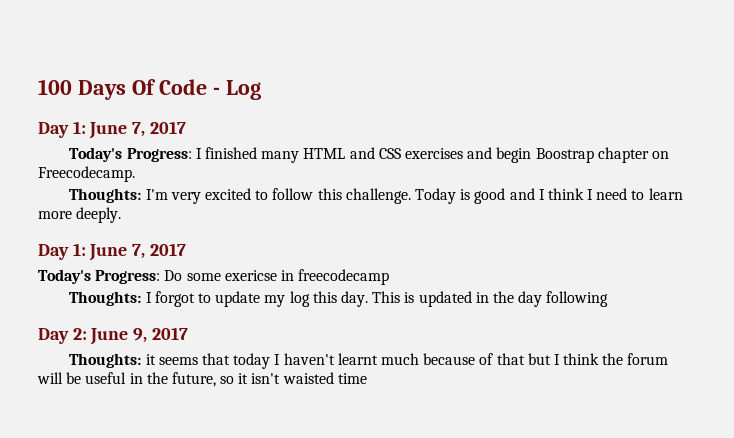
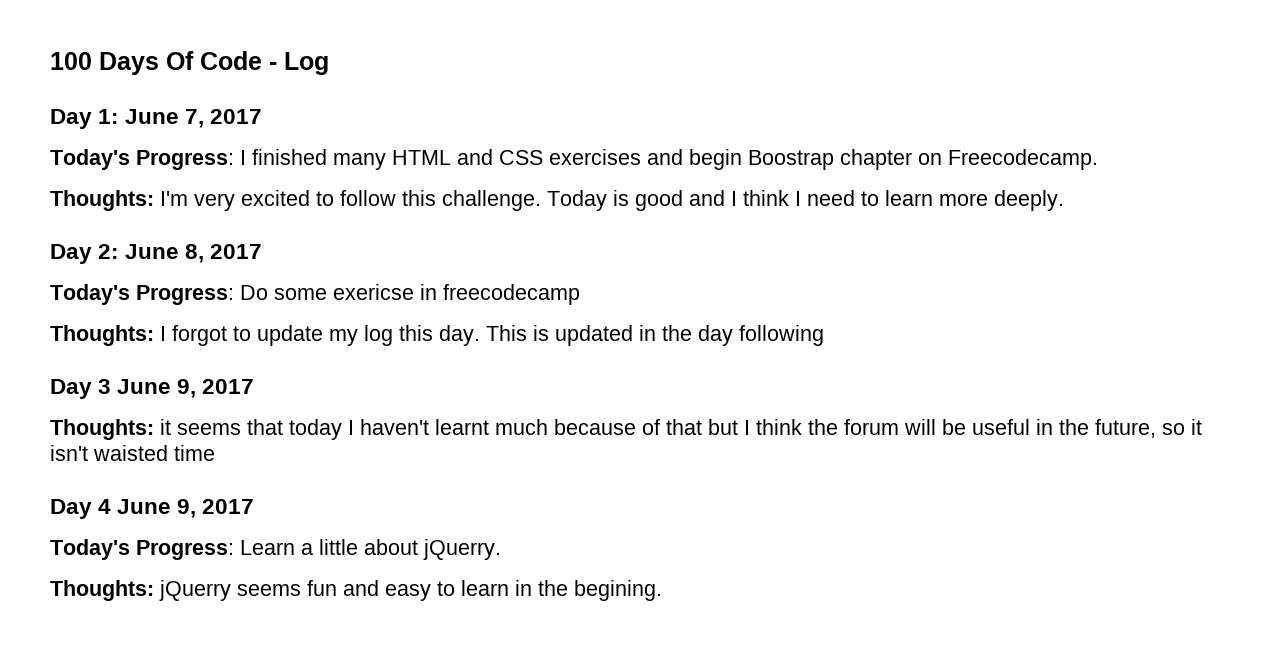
[72,243,146,261] 1: June 7, -> [98,244,205,263] 2: June 8,
[72,328,87,340] 2: -> [98,379,112,394] 3
(367, 378) none -> [50,499,255,519] [50,539,501,560] [50,580,662,601] // Day 4 June 9, 2017 // Today's Progress: Learn a little about jQuerry. // Thoughts: jQuerry seems fun and easy to learn in the begining.

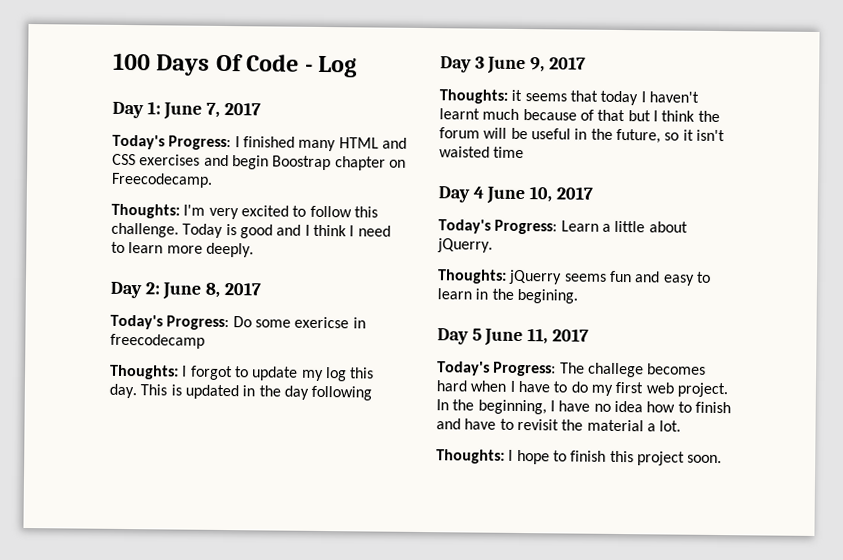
[177,499,197,518] 9, -> [529,186,553,203] 10,
(662, 590) none -> [437,328,589,347] [437,361,707,378] [436,380,728,398] [436,399,731,415] [436,418,682,432] [436,449,723,466] // Day 5 June 11, 2017 // Today's Progress: The challege becomes hard when I have to do my first web project. In the beginning, I have no idea how to finish and have to revisit the material a lot. // Thoughts: I hope to finish this project soon.

